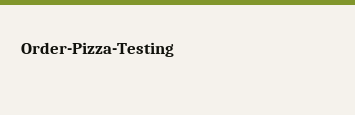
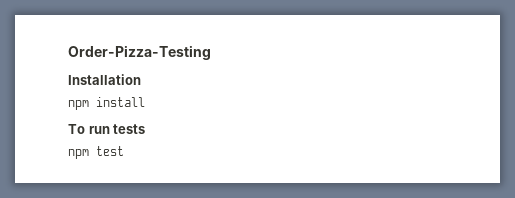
(174, 49) none -> [68,74,141,85] [68,97,145,110] [68,124,146,134] [68,146,124,159] // Installation // npm install // To run tests // npm test

